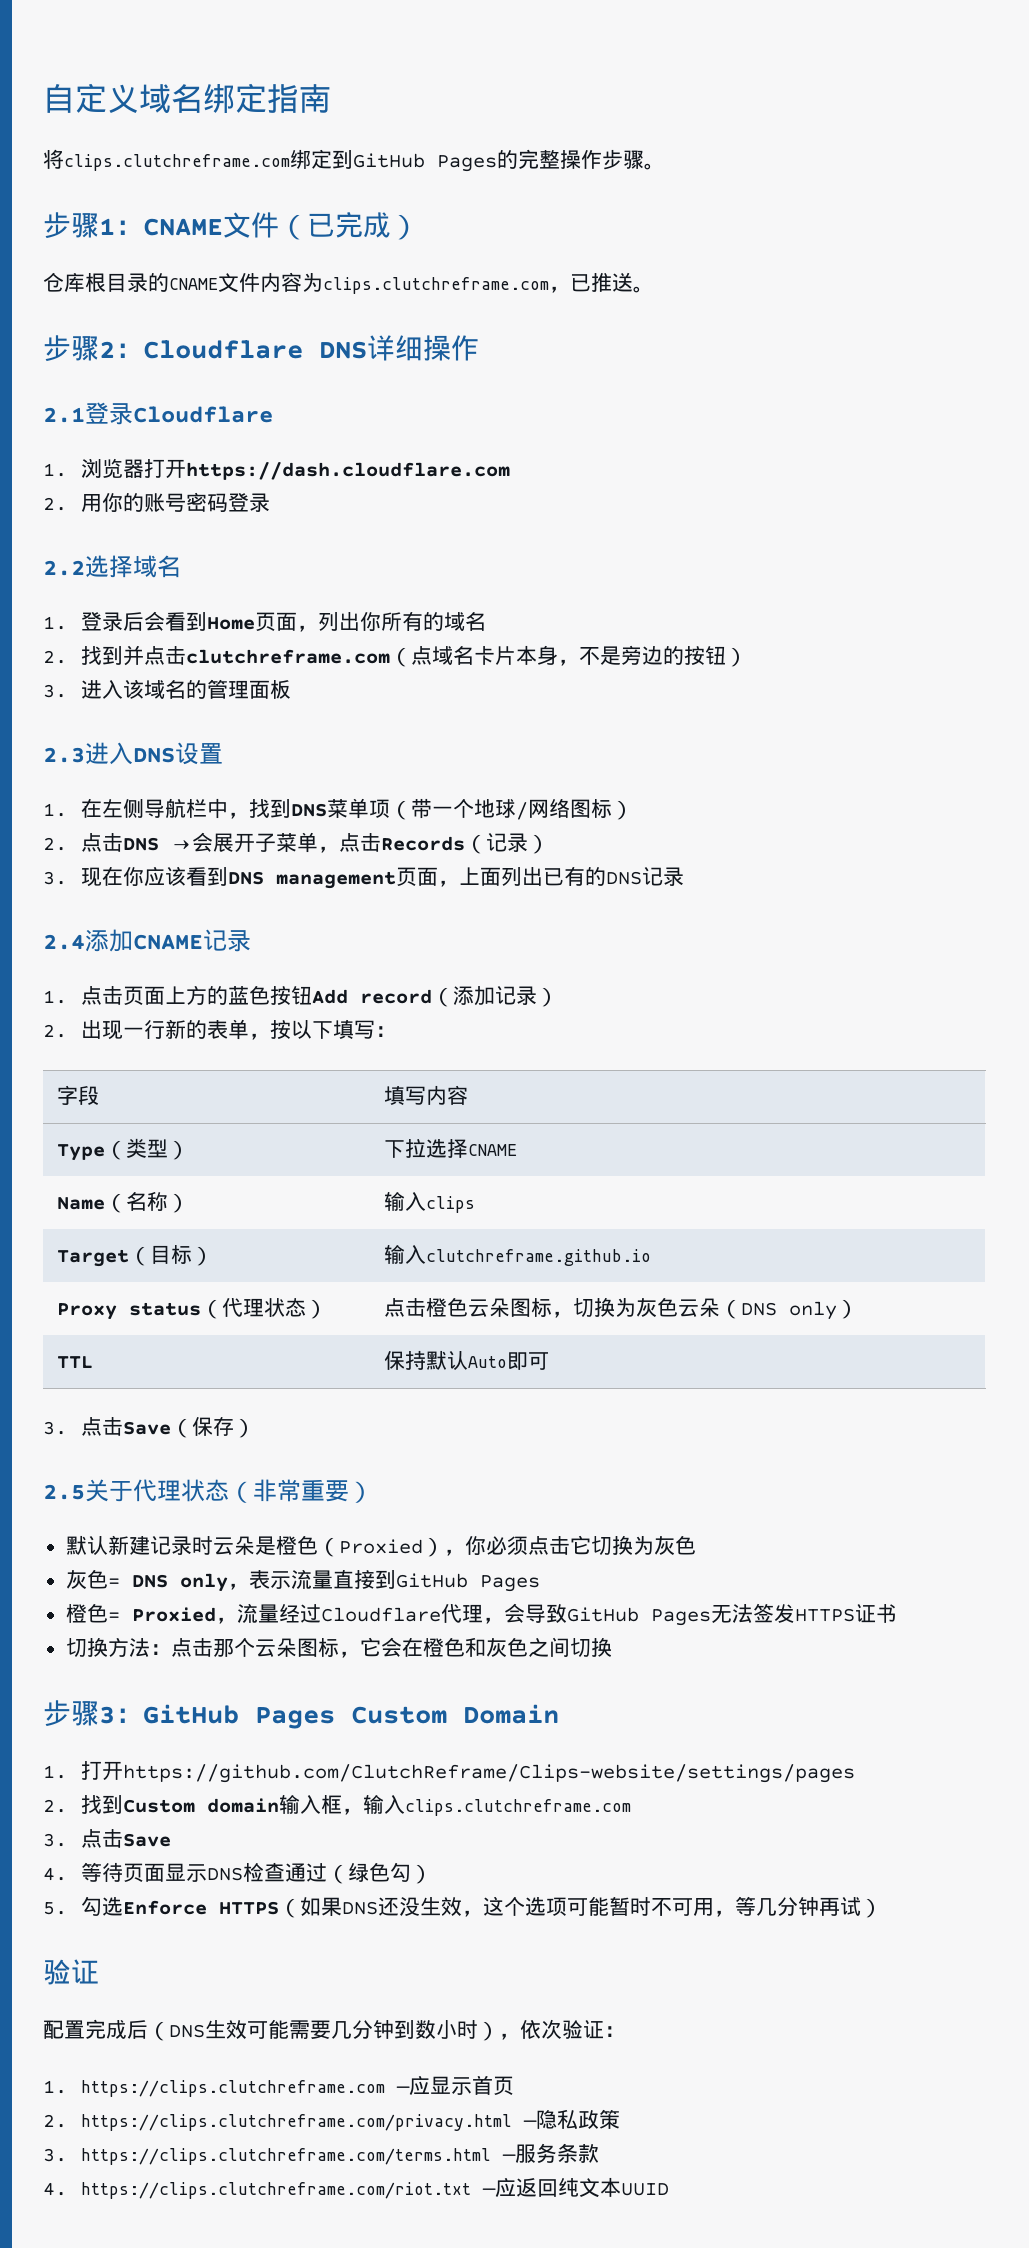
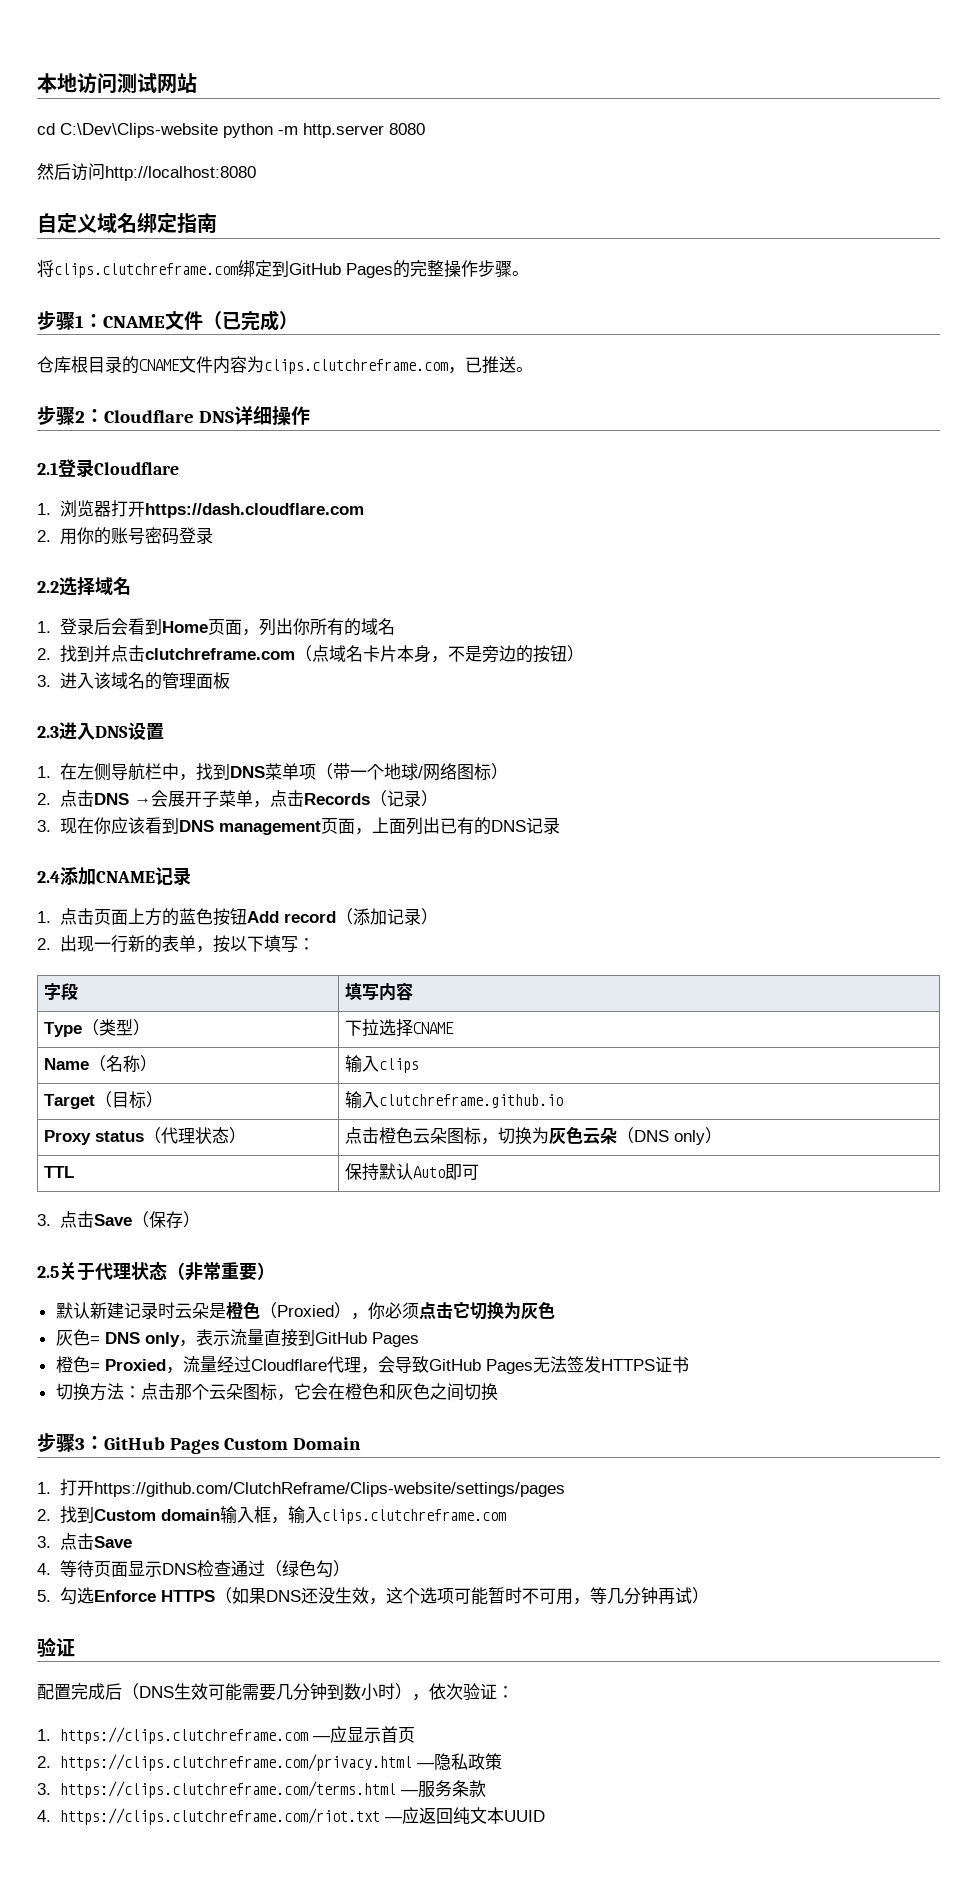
(43, 98) none -> [37,73,197,94] [37,123,425,138] [37,163,256,181] 本地访问测试网站 // cd C:\Dev\Clips-website python -m http.server 8080 // 然后访问http://localhost:8080 //

